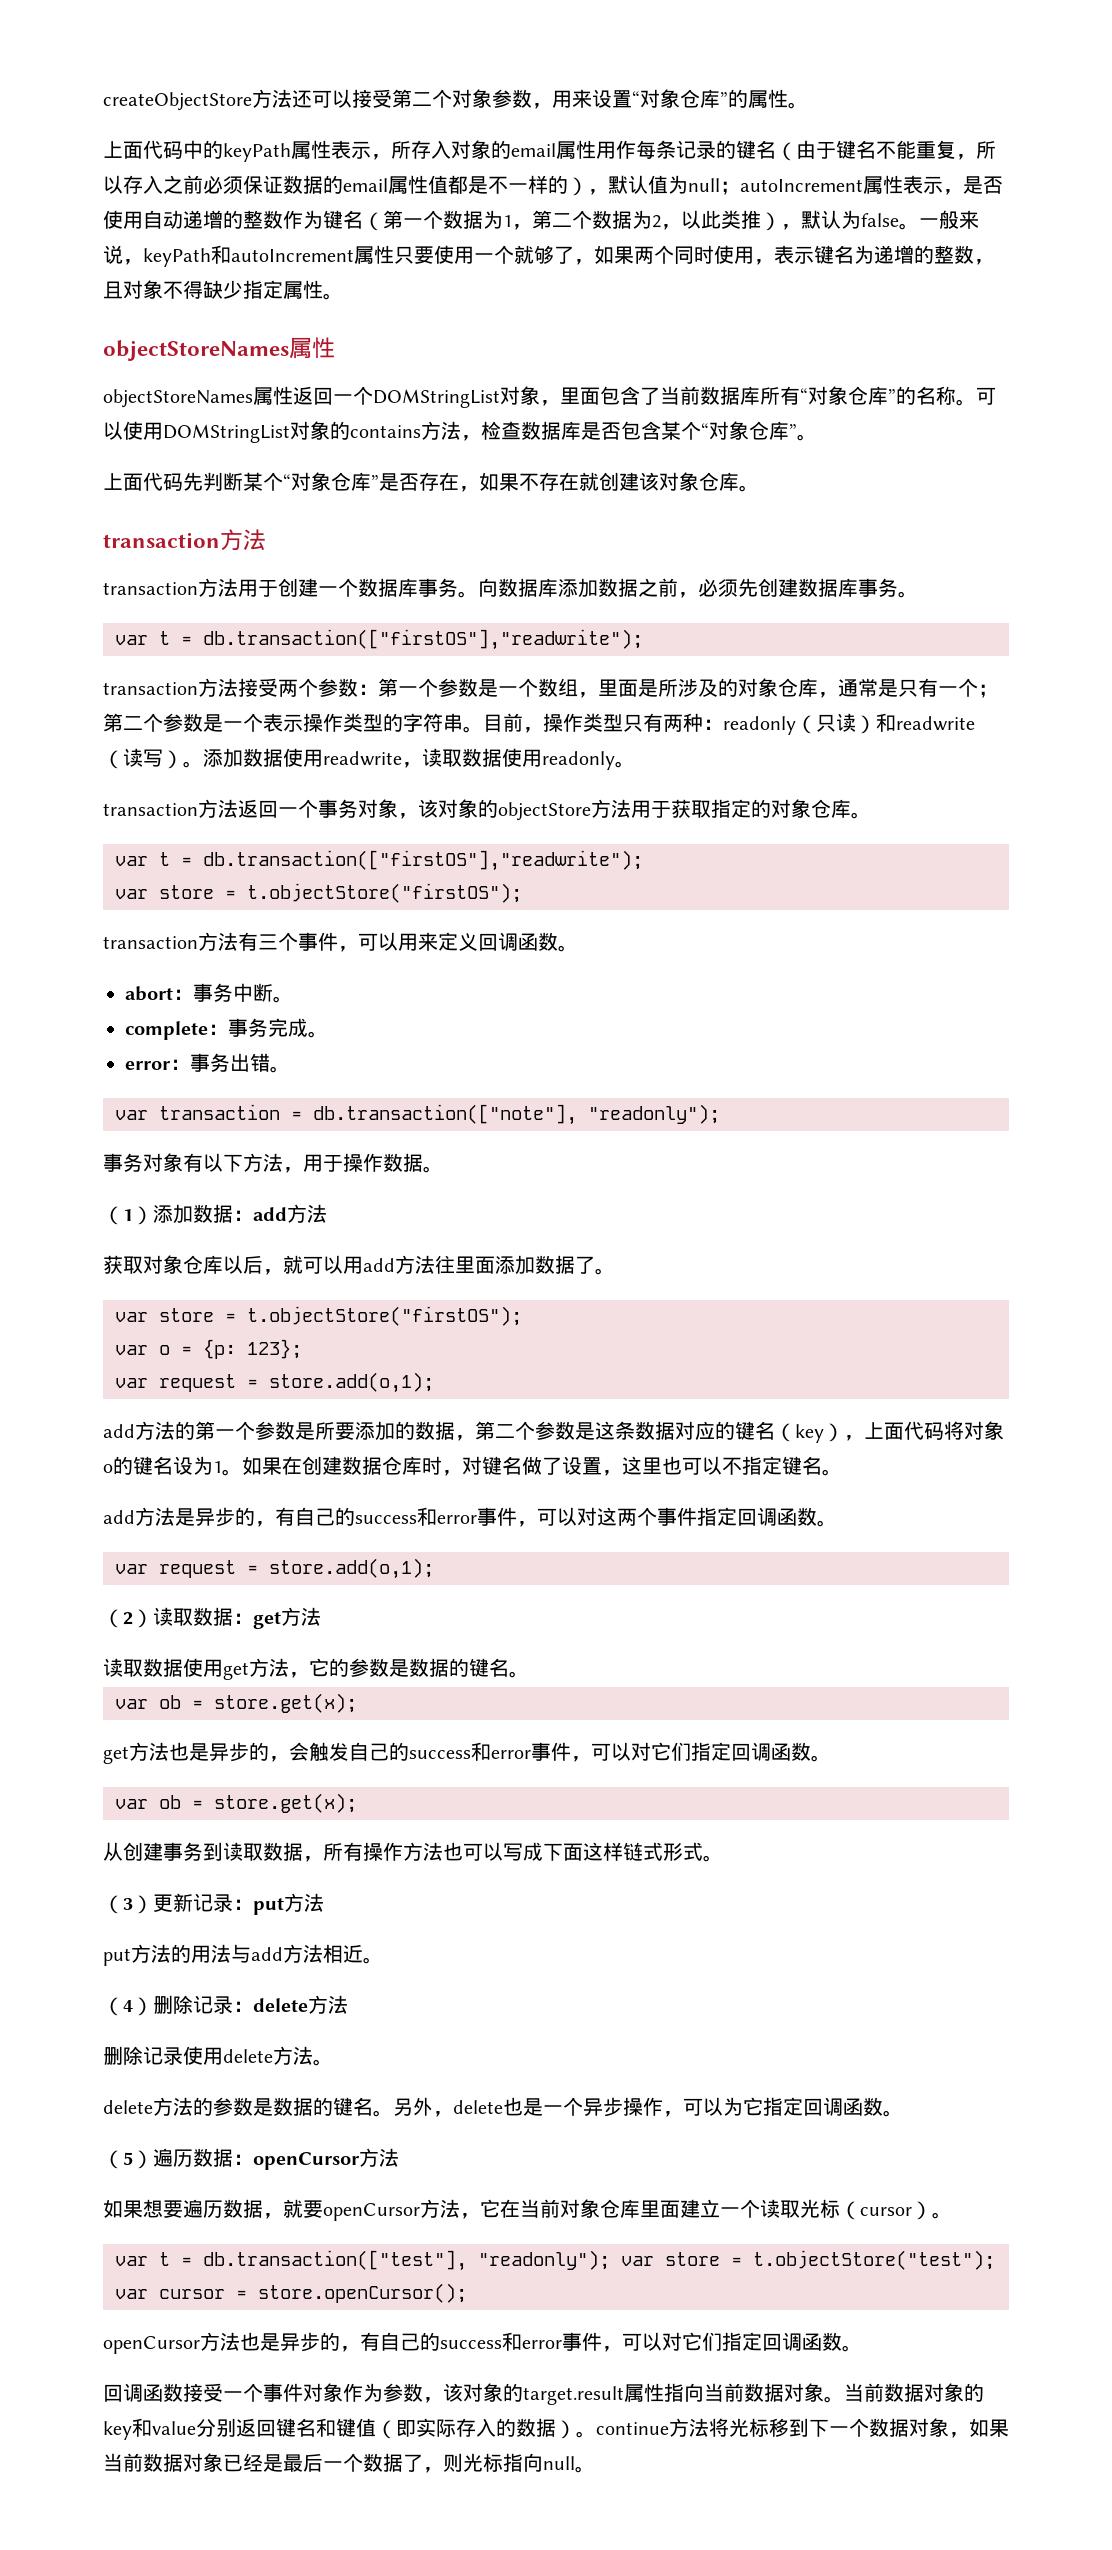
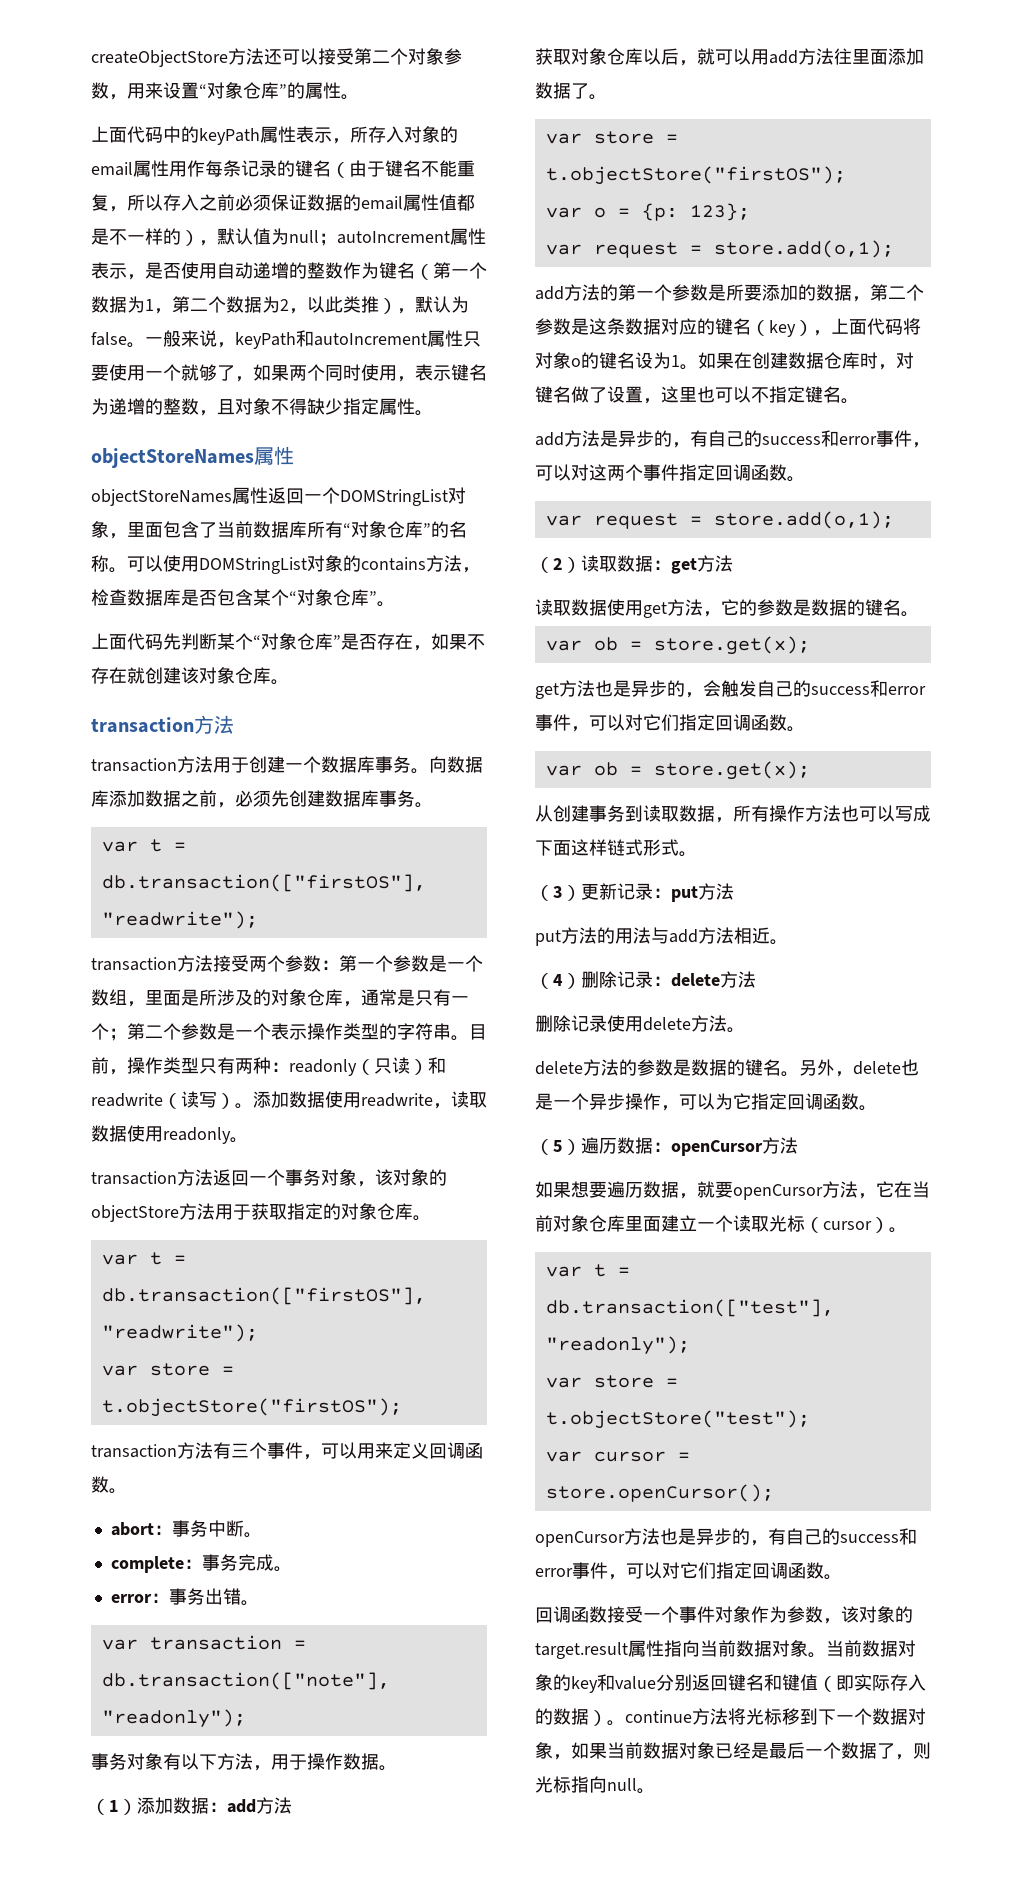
(610, 2260) none -> (690, 1345) //

